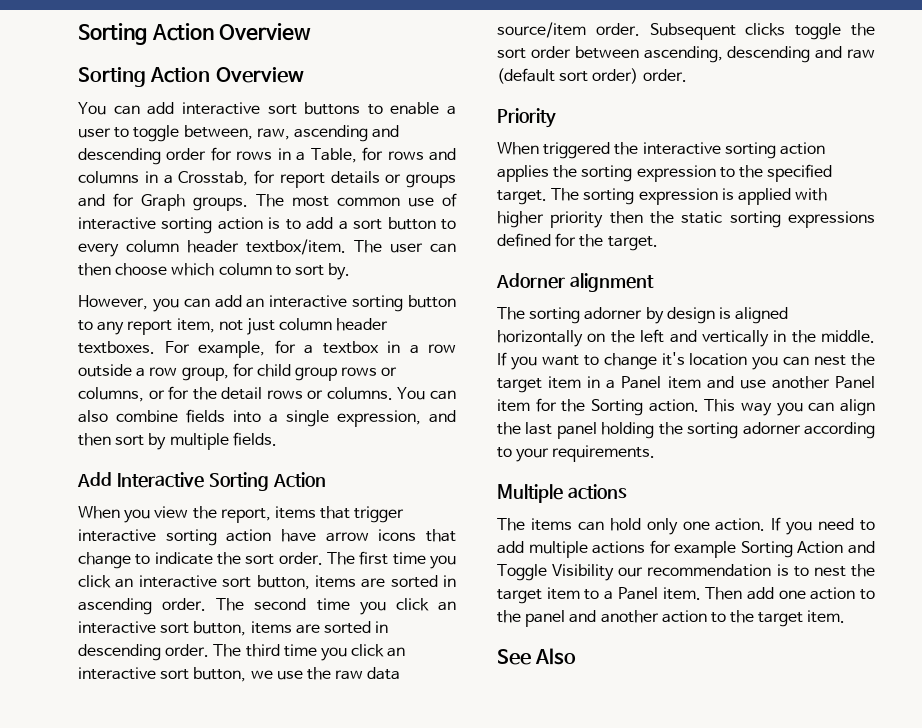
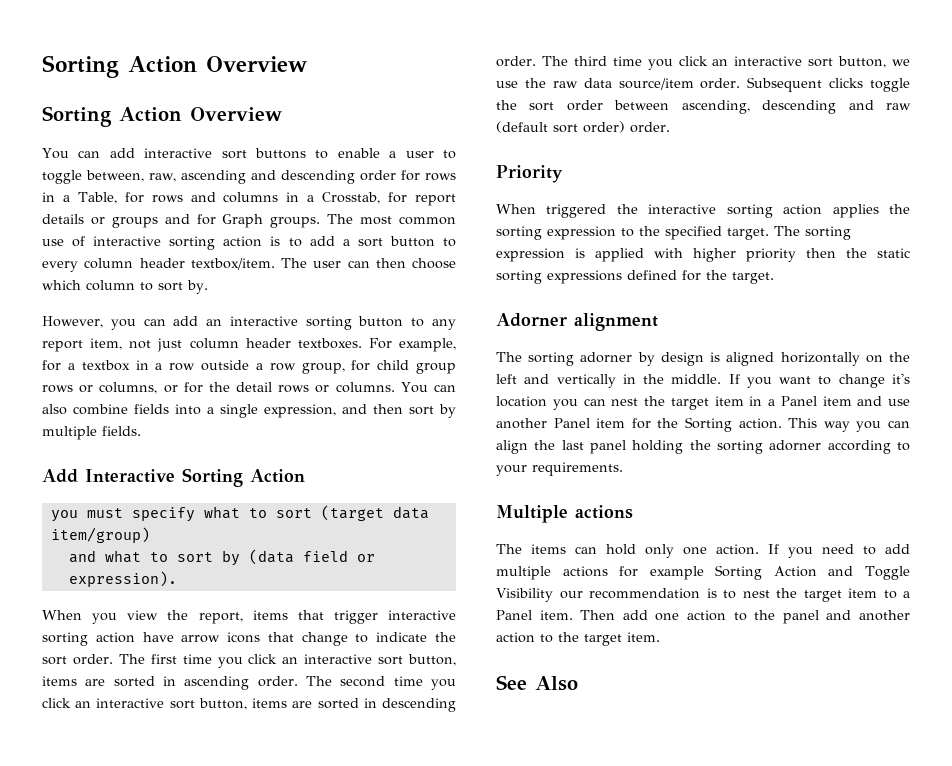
(326, 480) none -> [50,505,429,522] [50,527,150,543] [68,549,375,566] [68,571,177,587] // you must specify what to sort (target data item/group) // and what to sort by (data field or expression).

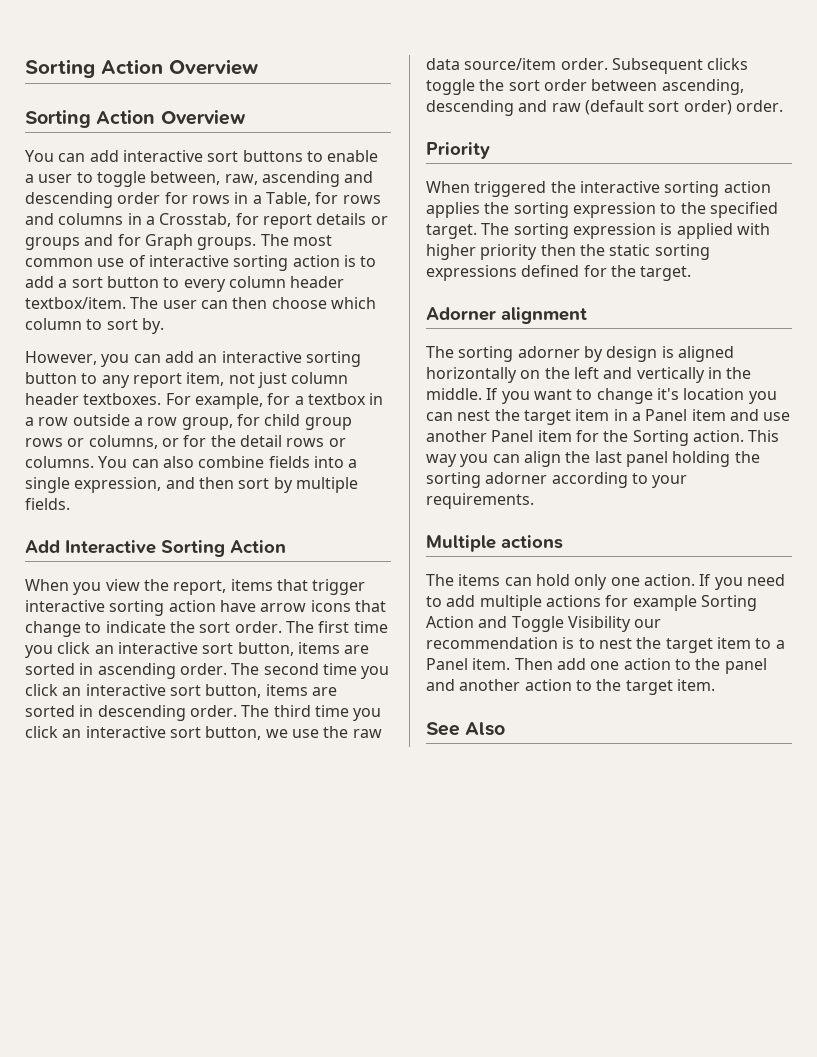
[50,505,429,522] [50,527,150,543] [68,549,375,566] [68,571,177,587] // you must specify what to sort (target data item/group) // and what to sort by (data field or expression). -> (286, 546) none

